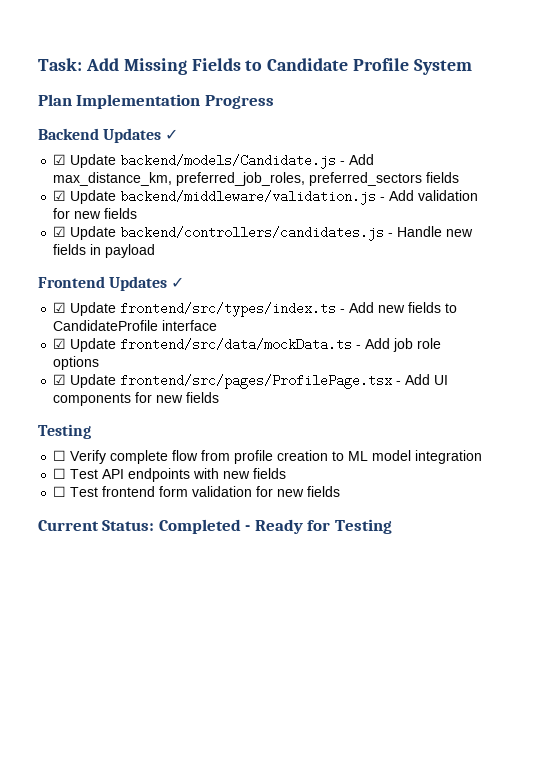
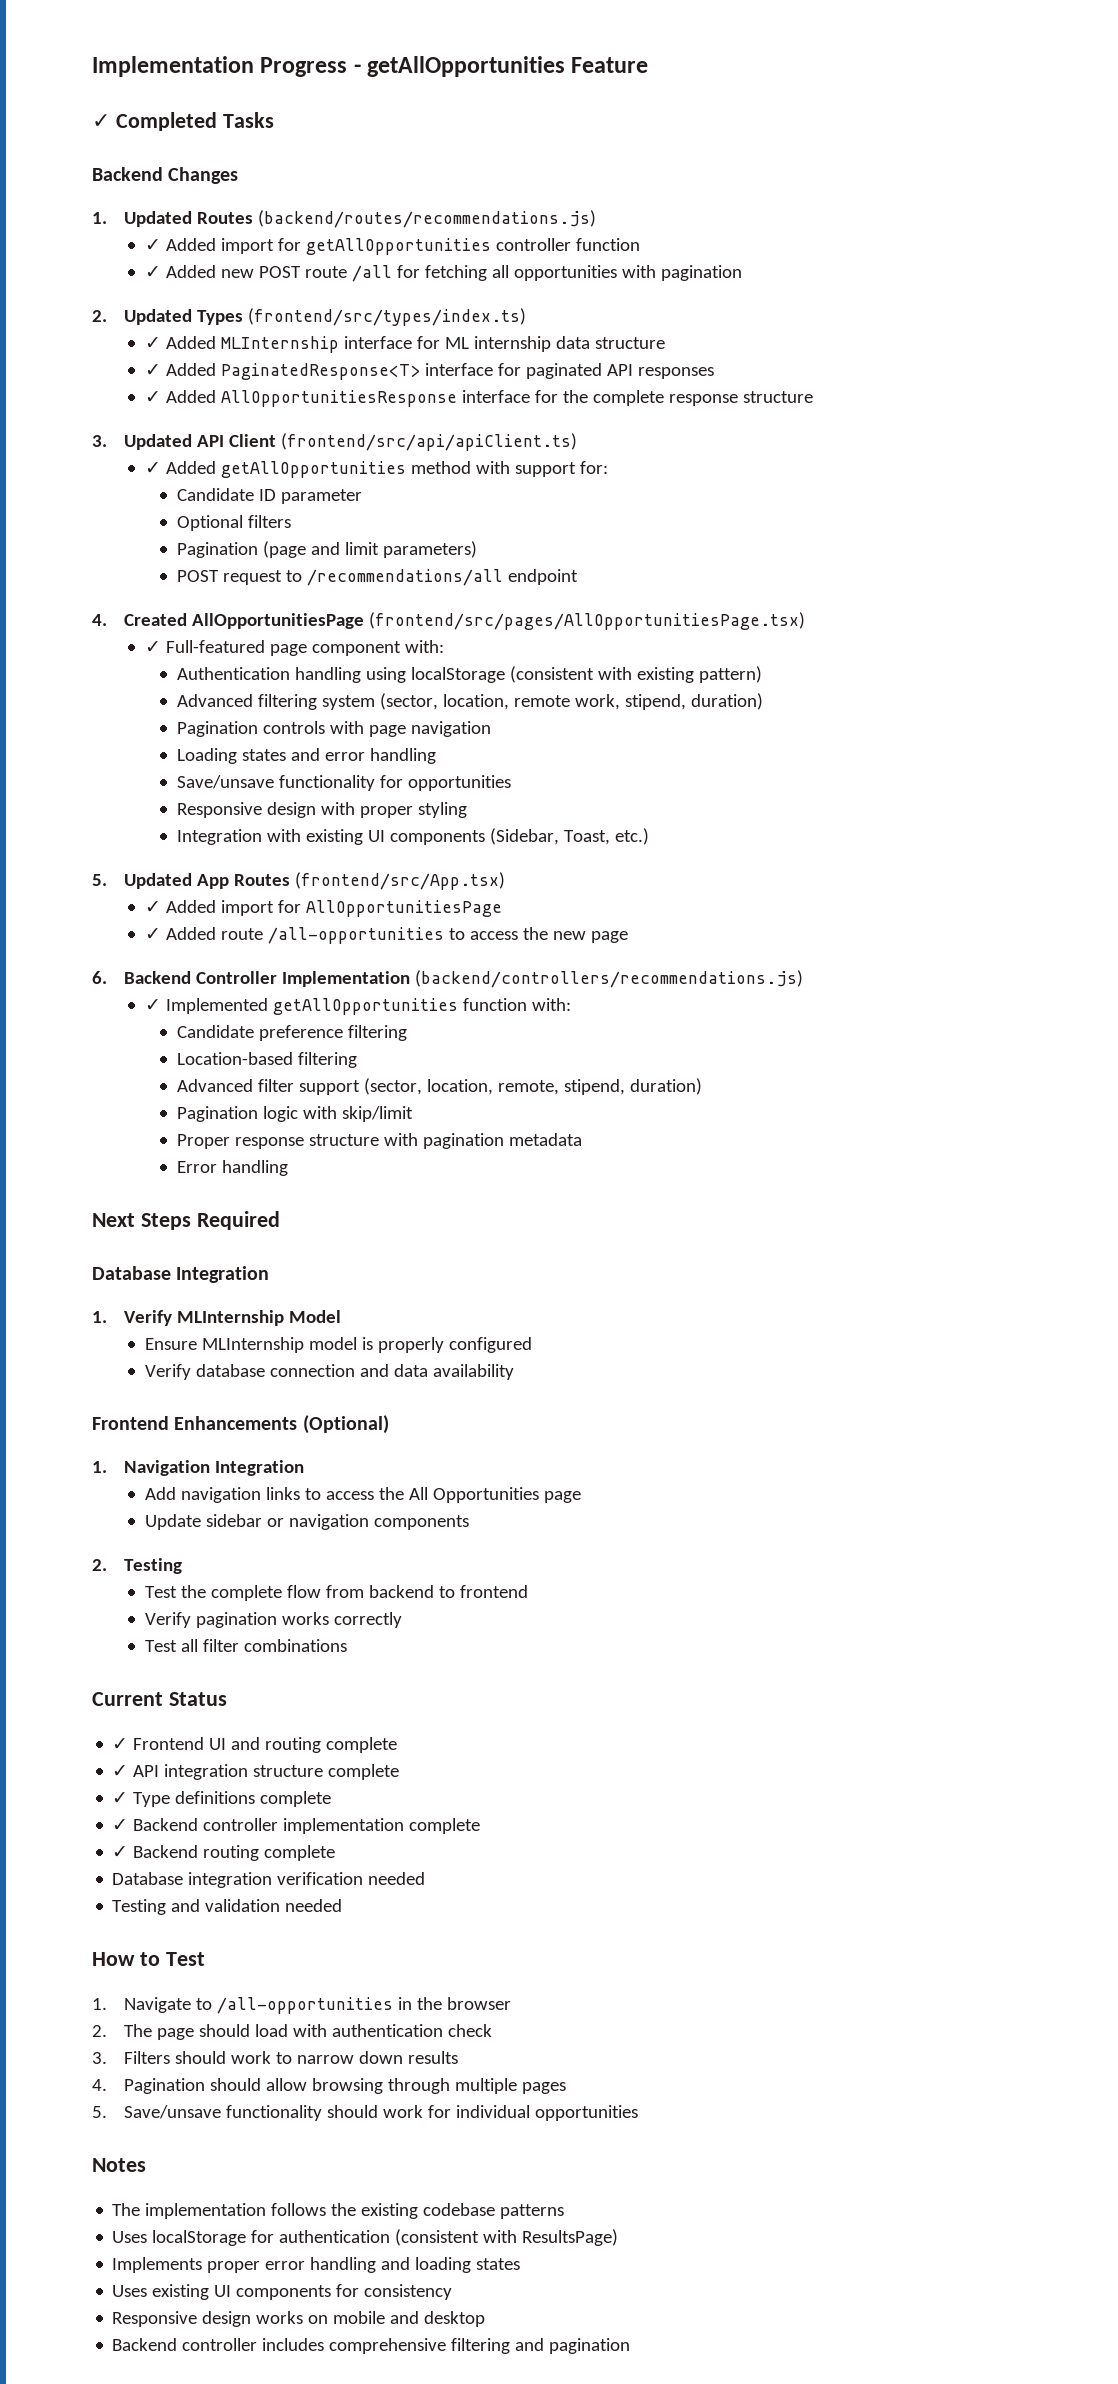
[38,58,473,75] [38,94,274,109] [38,128,179,143] [53,154,375,169] [53,172,460,186] [53,190,479,205] [53,208,138,219] [53,226,474,241] [53,244,156,258] [38,276,185,291] [53,302,458,317] [53,320,218,331] [53,338,442,352] [53,356,100,370] [53,374,449,389] [53,392,220,406] [38,424,91,439] [53,450,483,464] [53,468,287,482] [53,486,341,497] [38,519,392,534] Task: Add Missing Fields to Candidate Profile System // Plan Implementation Progress // Backend Updates ✓ // ☑ Update backend/models/Candidate.js - Add max_distance_km, preferred_job_roles, preferred_sectors fields // ☑ Update backend/middleware/validation.js - Add validation for new fields // ☑ Update backend/controllers/candidates.js - Handle new fields in payload // Frontend Updates ✓ // ☑ Update frontend/src/types/index.ts - Add new fields to CandidateProfile interface // ☑ Update frontend/src/data/mockData.ts - Add job role options // ☑ Update frontend/src/pages/ProfilePage.tsx - Add UI components for new fields // Testing // ☐ Verify complete flow from profile creation to ML model integration // ☐ Test API endpoints with new fields // ☐ Test frontend form validation for new fields // Current Status: Completed - Ready for Testing -> [92,56,649,77] [92,112,274,131] [92,167,239,184] [92,210,597,228] [144,238,640,255] [144,265,742,282] [92,308,527,326] [144,336,665,353] [144,363,714,380] [144,390,813,407] [92,433,578,451] [144,461,608,478] [176,488,362,504] [176,515,291,531] [176,541,477,558] [176,569,578,586] [92,612,806,630] [144,640,444,656] [176,666,762,683] [176,693,763,710] [176,721,491,737] [176,748,436,764] [176,775,511,791] [176,802,467,818] [176,828,649,845] [92,872,506,890] [144,900,502,917] [144,927,628,944] [92,970,804,988] [144,998,571,1015] [176,1025,407,1041] [176,1052,357,1068] [176,1078,702,1095] [176,1106,413,1122] [176,1133,582,1149] [176,1160,288,1176] [92,1211,280,1230] [92,1266,270,1283] [92,1310,342,1326] [144,1337,532,1353] [144,1364,514,1380] [92,1415,389,1434] [92,1460,305,1476] [144,1487,581,1503] [144,1514,469,1530] [92,1558,183,1574] [144,1585,528,1601] [144,1612,402,1628] [144,1639,347,1652] [92,1692,227,1706] [112,1737,398,1753] [112,1764,400,1780] [112,1791,332,1807] [112,1818,481,1834] [112,1845,336,1861] [112,1872,426,1888] [112,1899,343,1915] [92,1952,205,1966] [92,1997,512,2014] [92,2024,493,2040] [92,2051,459,2064] [92,2078,567,2094] [92,2105,639,2121] [92,2158,146,2172] [112,2203,565,2219] [112,2229,619,2246] [112,2257,521,2273] [112,2284,453,2300] [112,2311,486,2327] [112,2338,631,2354] Implementation Progress - getAllOpportunities Feature // ✓ Completed Tasks // Backend Changes // 1. Updated Routes (backend/routes/recommendations.js) // ✓ Added import for getAllOpportunities controller function // ✓ Added new POST route /all for fetching all opportunities with pagination // 2. Updated Types (frontend/src/types/index.ts) // ✓ Added MLInternship interface for ML internship data structure // ✓ Added PaginatedResponse<T> interface for paginated API responses // ✓ Added AllOpportunitiesResponse interface for the complete response structure // 3. Updated API Client (frontend/src/api/apiClient.ts) // ✓ Added getAllOpportunities method with support for: // Candidate ID parameter // Optional filters // Pagination (page and limit parameters) // POST request to /recommendations/all endpoint // 4. Created AllOpportunitiesPage (frontend/src/pages/AllOpportunitiesPage.tsx) // ✓ Full-featured page component with: // Authentication handling using localStorage (consistent with existing pattern) // Advanced filtering system (sector, location, remote work, stipend, duration) // Pagination controls with page navigation // Loading states and error handling // Save/unsave functionality for opportunities // Responsive design with proper styling // Integration with existing UI components (Sidebar, Toast, etc.) // 5. Updated App Routes (frontend/src/App.tsx) // ✓ Added import for AllOpportunitiesPage // ✓ Added route /all-opportunities to access the new page // 6. Backend Controller Implementation (backend/controllers/recommendations.js) // ✓ Implemented getAllOpportunities function with: // Candidate preference filtering // Location-based filtering // Advanced filter support (sector, location, remote, stipend, duration) // Pagination logic with skip/limit // Proper response structure with pagination metadata // Error handling // Next Steps Required // Database Integration // 1. Verify MLInternship Model // Ensure MLInternship model is properly configured // Verify database connection and data availability // Frontend Enhancements (Optional) // 1. Navigation Integration // Add navigation links to access the All Opportunities page // Update sidebar or navigation components // 2. Testing // Test the complete flow from backend to frontend // Verify pagination works correctly // Test all filter combinations // Current Status // ✓ Frontend UI and routing complete // ✓ API integration structure complete // ✓ Type definitions complete // ✓ Backend controller implementation complete // ✓ Backend routing complete // Database integration verification needed // Testing and validation needed // How to Test // 1. Navigate to /all-opportunities in the browser // 2. The page should load with authentication check // 3. Filters should work to narrow down results // 4. Pagination should allow browsing through multiple pages // 5. Save/unsave functionality should work for individual opportunities // Notes // The implementation follows the existing codebase patterns // Uses localStorage for authentication (consistent with ResultsPage) // Implements proper error handling and loading states // Uses existing UI components for consistency // Responsive design works on mobile and desktop // Backend controller includes comprehensive filtering and pagination

